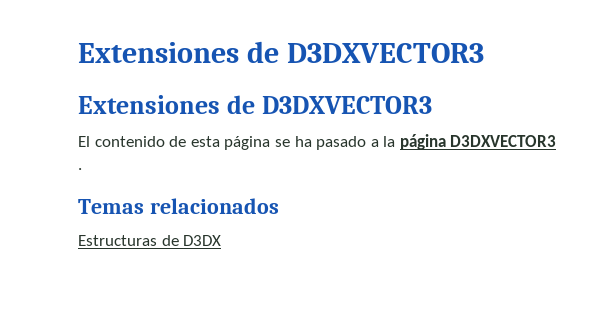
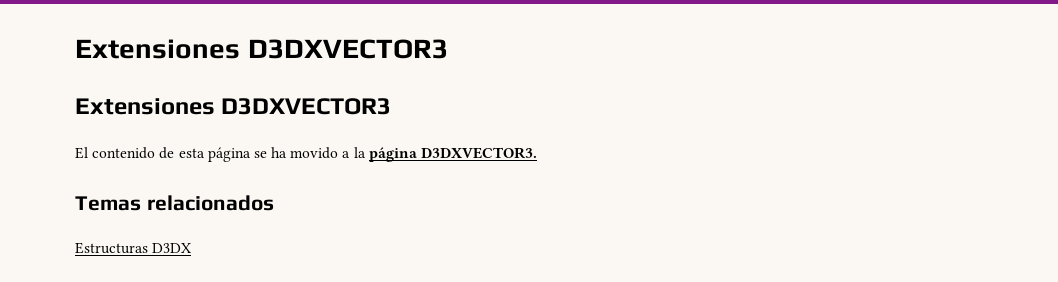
[78,41,279,63] Extensiones de -> [75,39,240,59] Extensiones
[226,95,255,114] de -> (215, 106) none
[316,136,367,150] pasado -> [290,147,339,159] movido
[450,135,557,147] [78,168,82,170] D3DXVECTOR3 . -> [421,147,538,159] D3DXVECTOR3.
[161,235,179,246] de -> (148, 248) none

